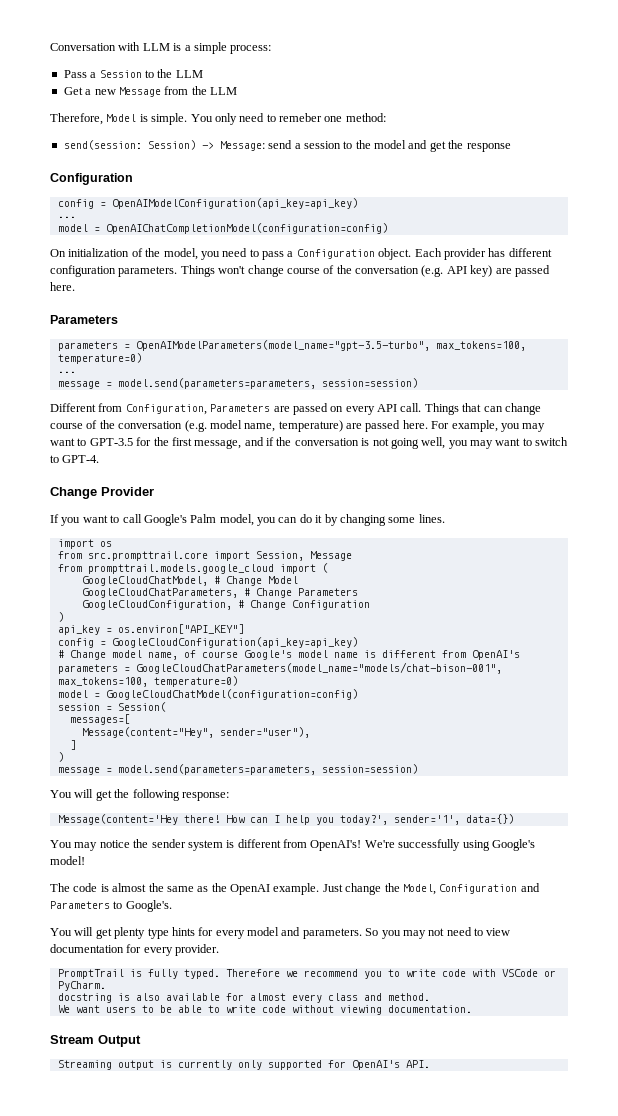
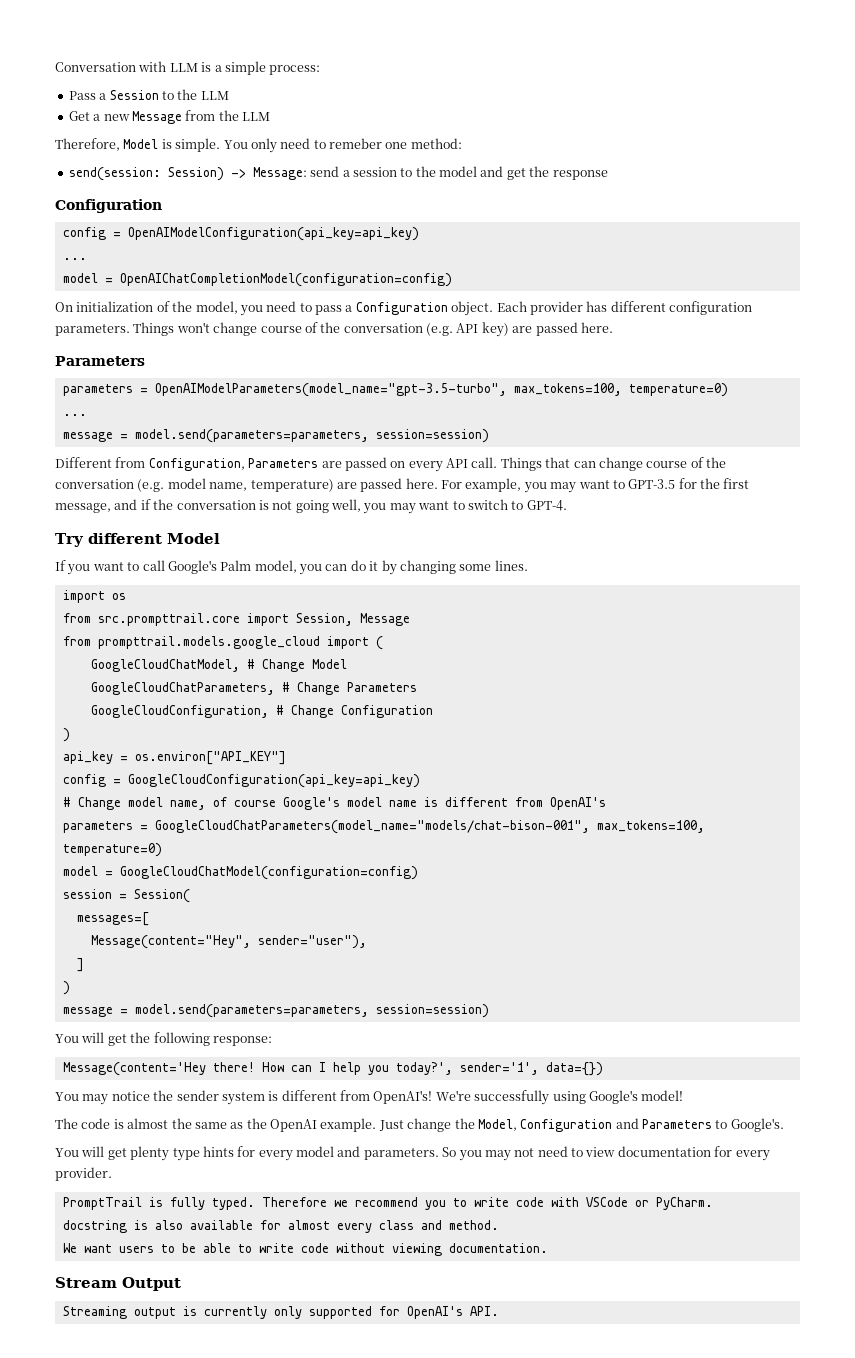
[50,487,154,499] Change Provider -> [55,533,220,547] Try different Model

